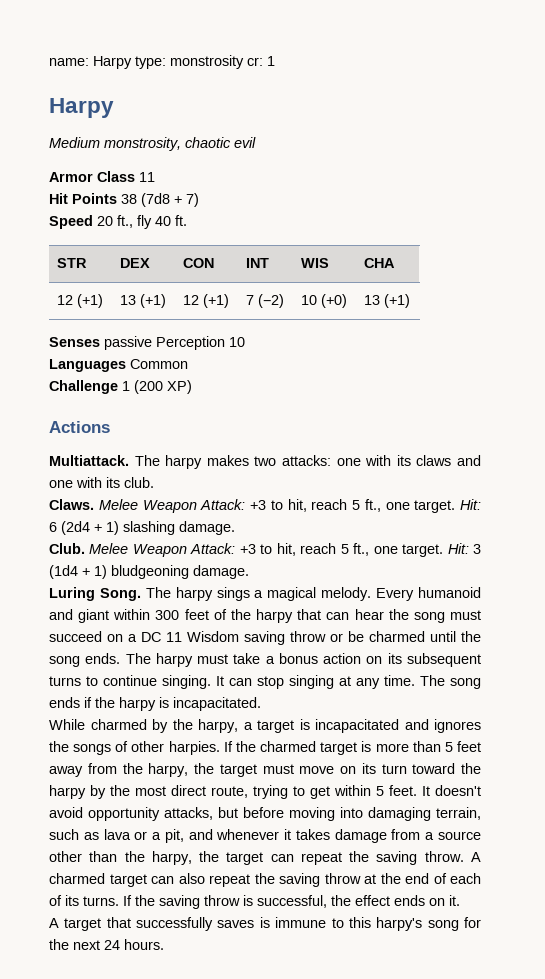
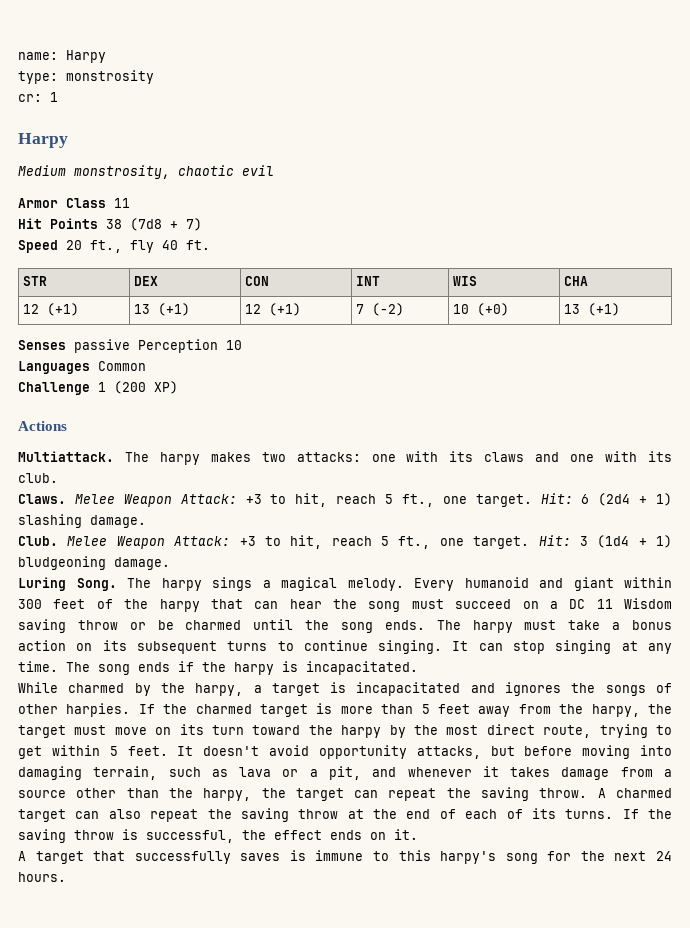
(132, 62) none -> (106, 56) //
(244, 62) none -> (154, 77) //

